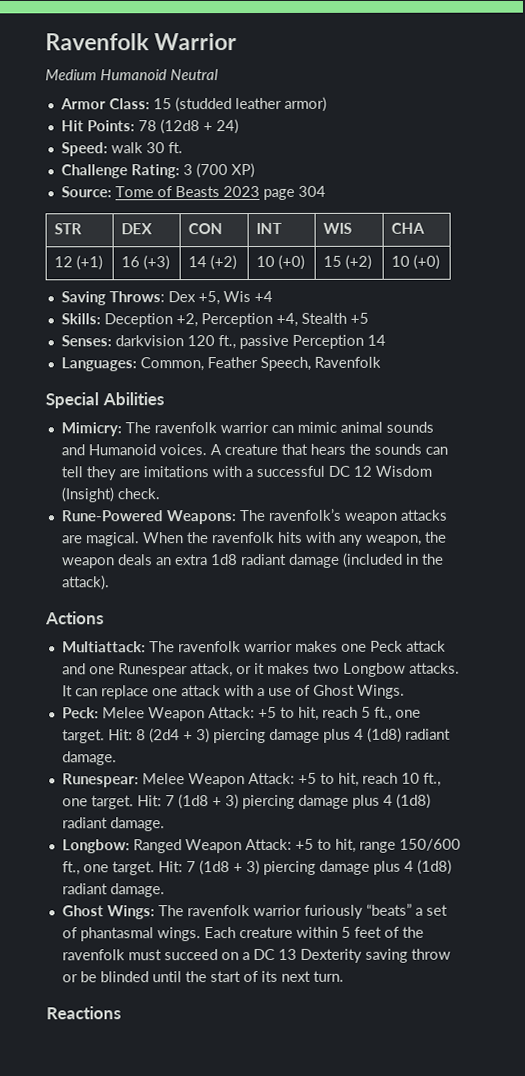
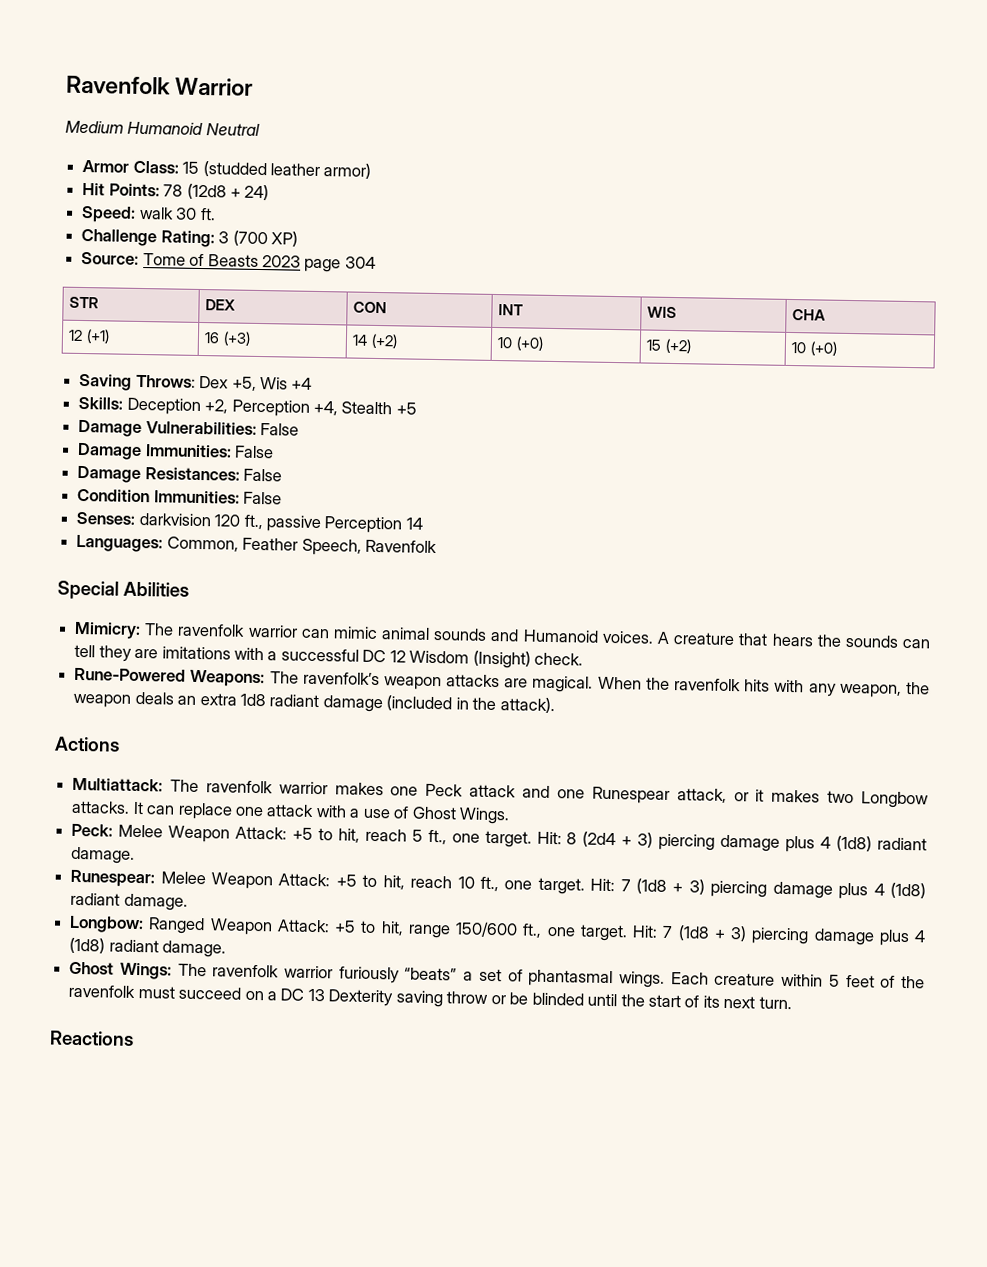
(369, 318) none -> [78,419,300,438] [77,442,275,461] [77,465,283,484] [77,488,283,505] // Damage Vulnerabilities: False // Damage Immunities: False // Damage Resistances: False // Condition Immunities: False

